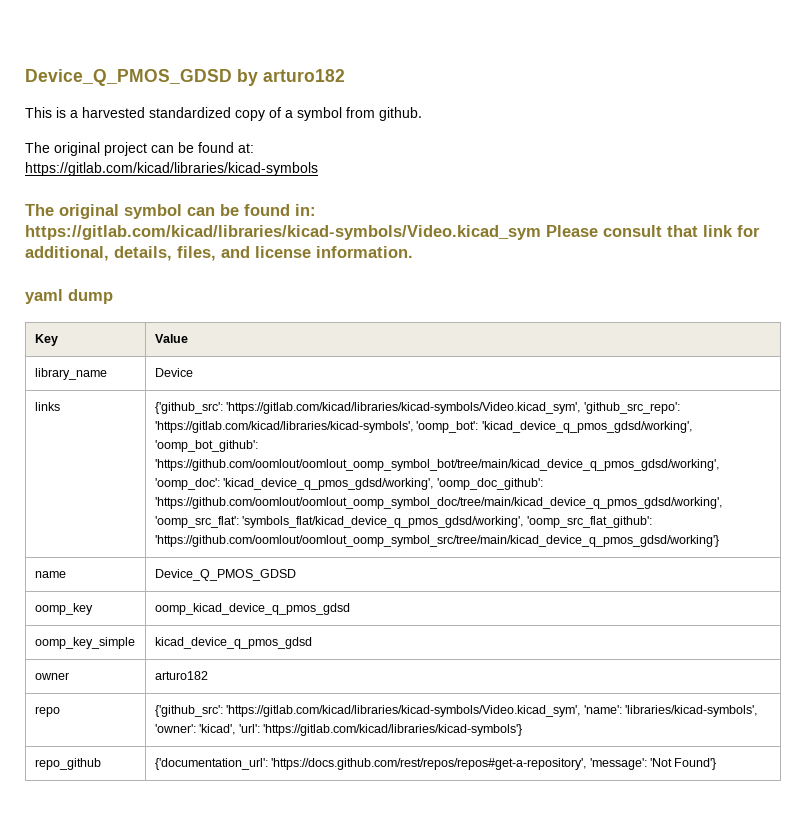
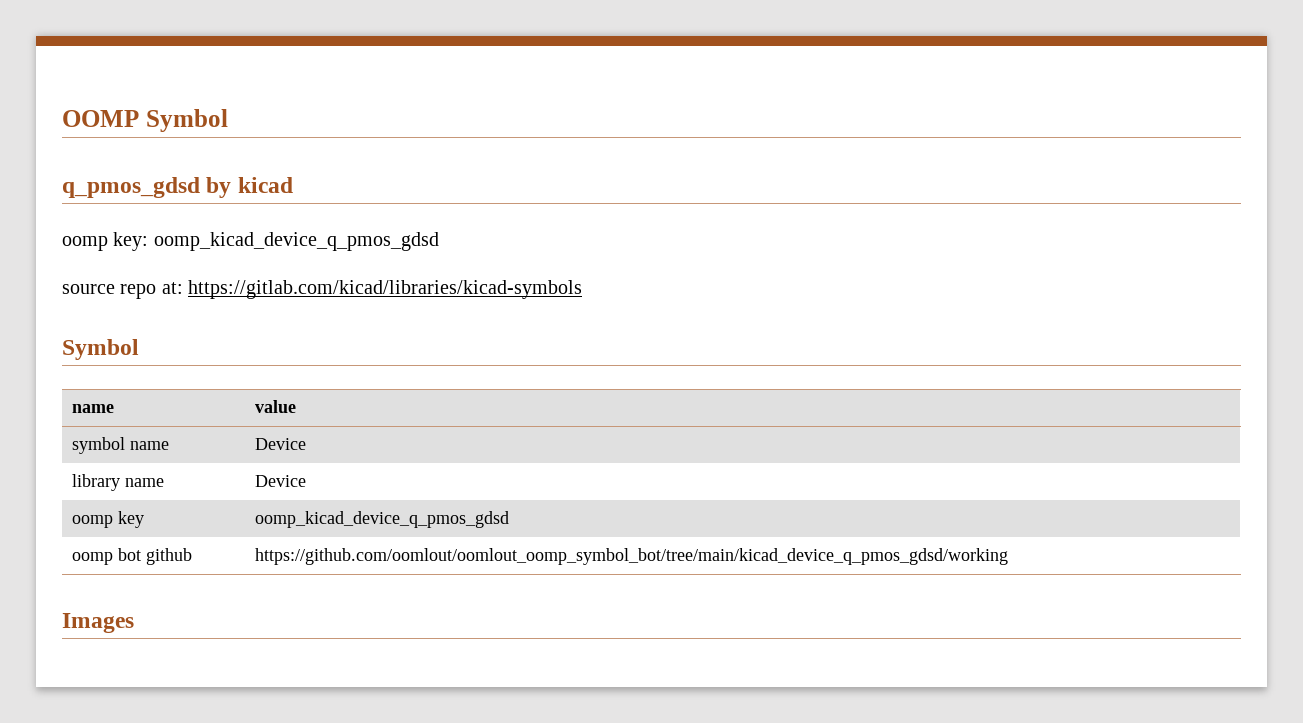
[25,69,345,86] [25,107,422,121] [25,142,234,156] Device_Q_PMOS_GDSD by arturo182 // This is a harvested standardized copy of a symbol from github. // The original project can be found -> [62,109,228,132] [62,177,293,198] [62,232,439,251] [62,284,157,299] OOMP Symbol // q_pmos_gdsd by kicad // oomp key: oomp_kicad_device_q_pmos_gdsd // source repo
(254, 148) // -> (183, 288) none
[25,204,316,219] [25,225,760,240] [25,246,413,261] [25,289,113,304] [34,334,58,346] [154,334,188,343] [34,368,107,380] [154,368,193,377] [34,402,60,411] [154,402,680,414] [154,421,692,433] [154,440,258,452] [154,459,719,471] [154,478,543,490] [154,497,722,509] [154,516,652,528] [154,535,719,547] [34,571,66,578] [154,569,296,581] [34,603,93,615] [154,603,350,615] [34,637,135,649] [154,637,312,649] [34,672,69,680] [154,671,208,680] [34,706,60,717] [154,705,758,717] [154,724,523,736] [34,758,101,770] [154,758,717,770] The original symbol can be found in: https://gitlab.com/kicad/libraries/kicad-symbols/Video.kicad_sym Please consult that link for additional, details, files, and license information. // yaml dump // Key | Value // library_name | Device // links | {'github_src': 'https://gitlab.com/kicad/libraries/kicad-symbols/Video.kicad_sym', 'github_src_repo': 'https://gitlab.com/kicad/libraries/kicad-symbols', 'oomp_bot': 'kicad_device_q_pmos_gdsd/working', 'oomp_bot_github': 'https://github.com/oomlout/oomlout_oomp_symbol_bot/tree/main/kicad_device_q_pmos_gdsd/working', 'oomp_doc': 'kicad_device_q_pmos_gdsd/working', 'oomp_doc_github': 'https://github.com/oomlout/oomlout_oomp_symbol_doc/tree/main/kicad_device_q_pmos_gdsd/working', 'oomp_src_flat': 'symbols_flat/kicad_device_q_pmos_gdsd/working', 'oomp_src_flat_github': 'https://github.com/oomlout/oomlout_oomp_symbol_src/tree/main/kicad_device_q_pmos_gdsd/working'} // name | Device_Q_PMOS_GDSD // oomp_key | oomp_kicad_device_q_pmos_gdsd // oomp_key_simple | kicad_device_q_pmos_gdsd // owner | arturo182 // repo | {'github_src': 'https://gitlab.com/kicad/libraries/kicad-symbols/Video.kicad_sym', 'name': 'libraries/kicad-symbols', 'owner': 'kicad', 'url': 'https://gitlab.com/kicad/libraries/kicad-symbols'} // repo_github | {'documentation_url': 'https://docs.github.com/rest/repos/repos#get-a-repository', 'message': 'Not Found'} -> [62,339,139,360] [71,404,114,413] [254,400,296,413] [71,437,169,454] [254,438,306,450] [71,474,164,491] [254,475,306,487] [71,511,144,528] [254,511,509,528] [71,548,192,565] [254,548,1008,565] [62,613,134,633] Symbol // name | value // symbol name | Device // library name | Device // oomp key | oomp_kicad_device_q_pmos_gdsd // oomp bot github | https://github.com/oomlout/oomlout_oomp_symbol_bot/tree/main/kicad_device_q_pmos_gdsd/working // Images

